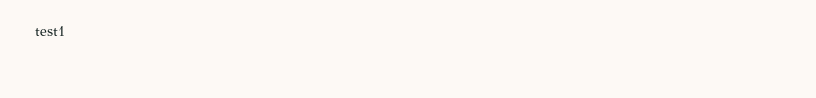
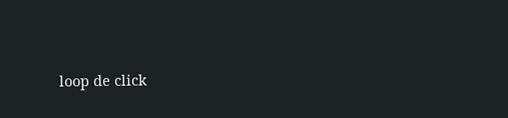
[35,26,65,36] test1 -> [59,74,148,91] loop de click

